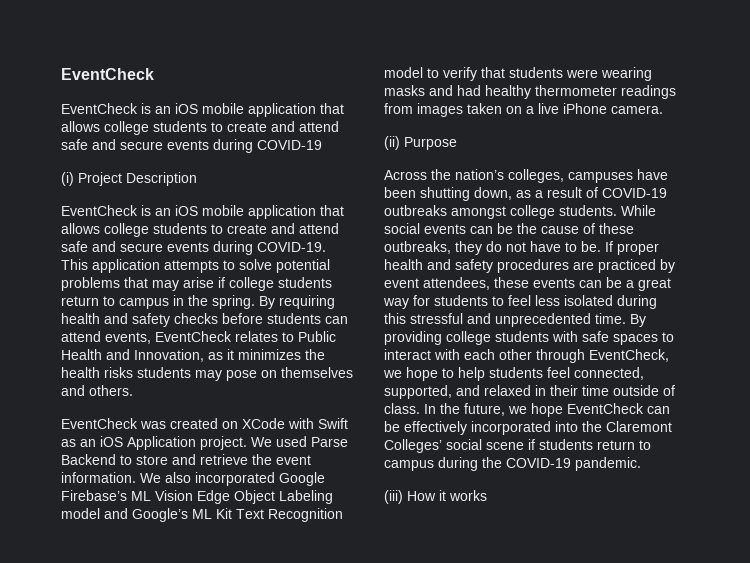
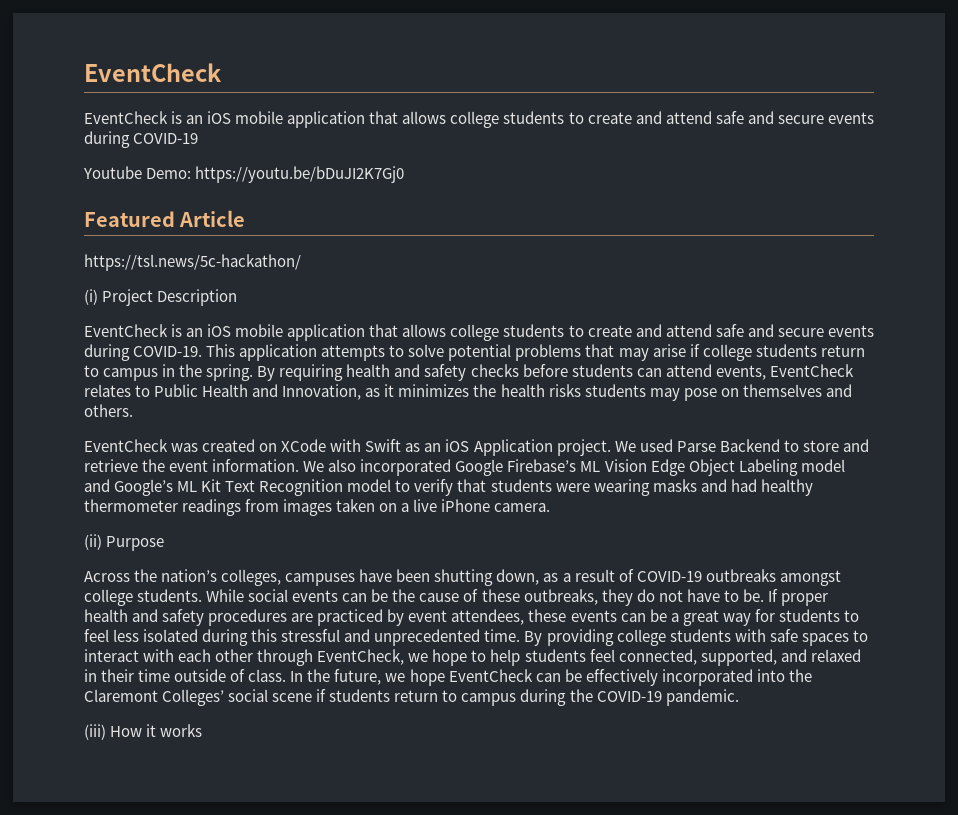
(322, 145) none -> [83,166,405,183] [84,210,246,227] [84,254,301,271] // Youtube Demo: https://youtu.be/bDuJI2K7Gj0 // Featured Article // https://tsl.news/5c-hackathon/

